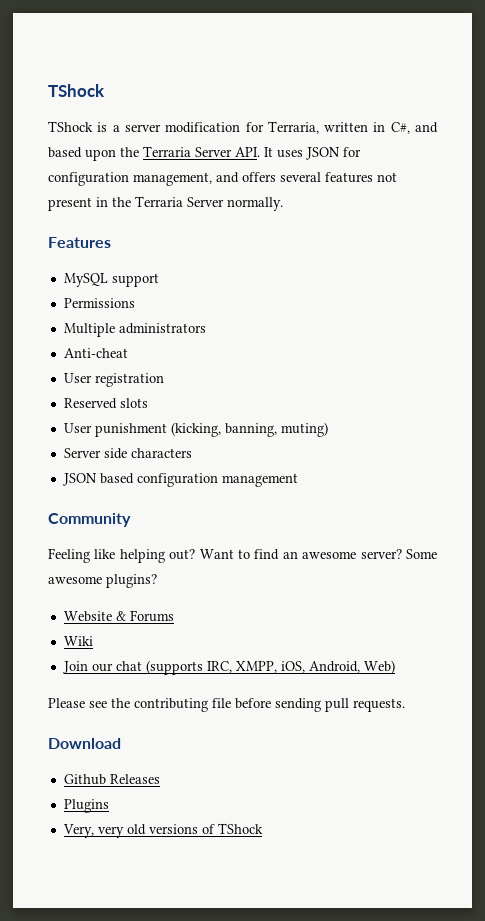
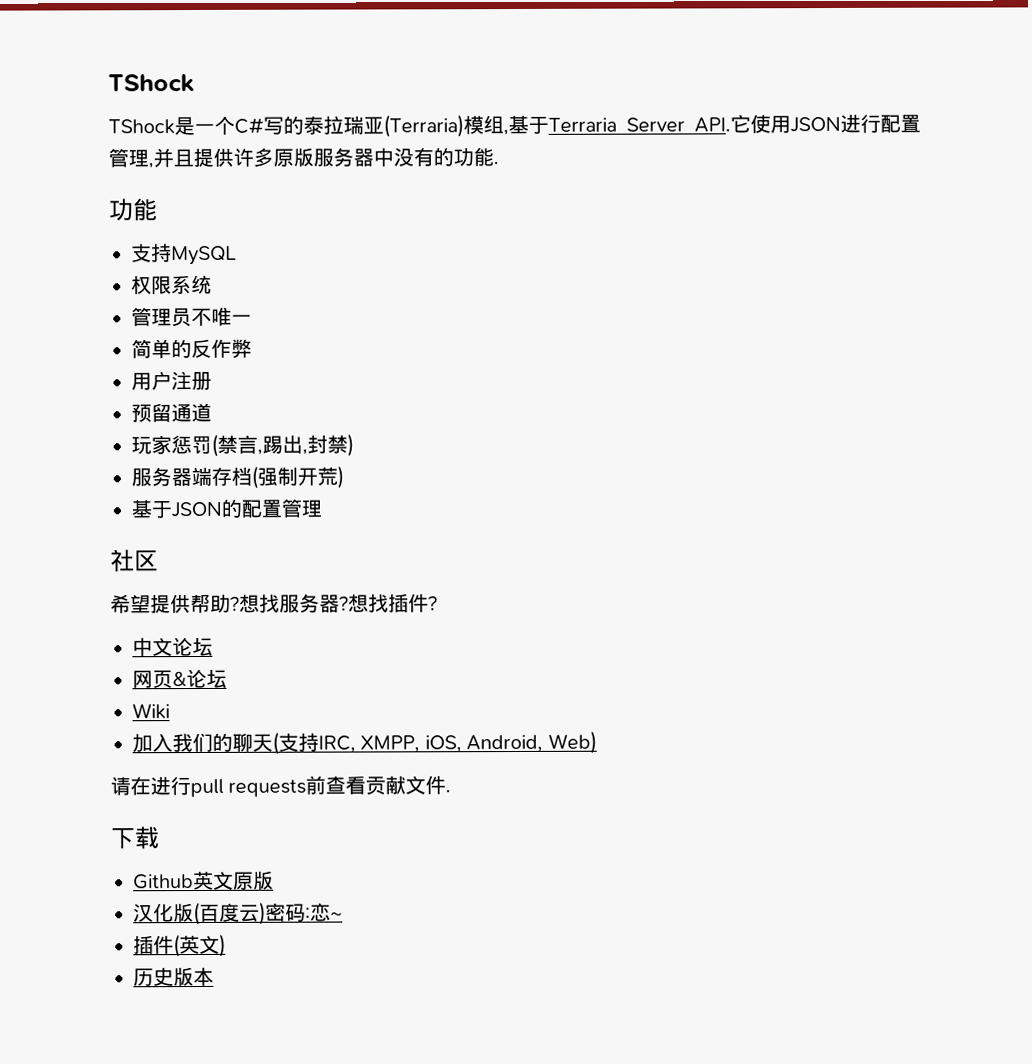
[97,121,439,134] [48,146,361,161] [48,172,397,186] [48,196,283,211] [48,237,111,248] [63,273,159,287] [63,298,135,308] [63,323,206,337] [63,348,128,358] [63,373,164,387] [63,398,148,409] [63,422,328,437] [63,448,192,459] [62,473,298,487] [48,513,131,527] [48,548,437,563] [48,574,157,588] [63,610,174,622] [63,636,93,646] [62,660,203,675] is a server modification for Terraria, written in C#, and based upon the Terraria Server API. It uses JSON for configuration management, and offers several features not present in the Terraria Server normally. // Features // MySQL support // Permissions // Multiple administrators // Anti-cheat // User registration // Reserved slots // User punishment (kicking, banning, muting) // Server side characters // JSON based configuration management // Community // Feeling like helping out? Want to find an awesome server? Some awesome plugins? // Website & Forums // Wiki // Join our chat (supports -> [174,113,921,138] [108,147,499,169] [108,198,158,222] [131,243,237,266] [131,274,212,295] [131,306,252,328] [131,338,252,359] [131,371,212,391] [131,402,212,423] [131,433,354,457] [131,465,344,489] [131,498,322,519] [110,549,159,573] [110,593,438,614] [132,637,213,657] [132,668,227,689] [132,703,170,720] [132,731,319,755] 是一个C#写的泰拉瑞亚(Terraria)模组,基于Terraria Server API.它使用JSON进行配置管理,并且提供许多原版服务器中没有的功能. // 功能 // 支持MySQL // 权限系统 // 管理员不唯一 // 简单的反作弊 // 用户注册 // 预留通道 // 玩家惩罚(禁言,踢出,封禁) // 服务器端存档(强制开荒) // 基于JSON的配置管理 // 社区 // 希望提供帮助?想找服务器?想找插件? // 中文论坛 // 网页&论坛 // Wiki // 加入我们的聊天(支持
[48,698,405,712] [48,738,121,749] [63,774,160,785] [63,799,109,813] [62,823,263,838] Please see the contributing file before sending pull requests. // Download // Github Releases // Plugins // Very, very old versions of TShock -> [110,775,452,798] [110,826,159,850] [133,870,274,891] [133,901,343,926] [133,933,226,958] [133,966,214,987] 请在进行pull requests前查看贡献文件. // 下载 // Github英文原版 // 汉化版(百度云)密码:恋~ // 插件(英文) // 历史版本

